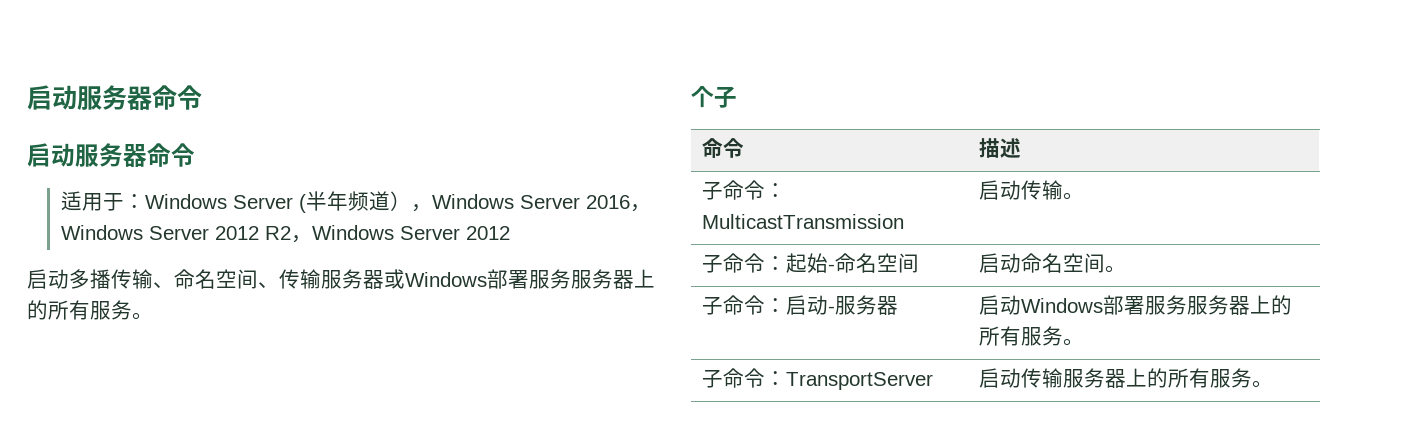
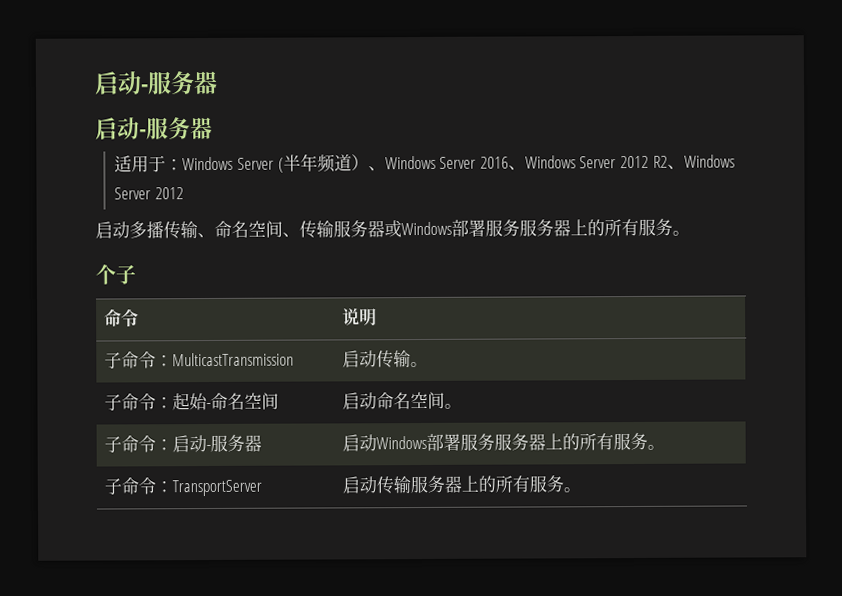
[27,85,202,110] [27,143,195,167] 启动服务器命令 // 启动服务器命令 -> [94,70,218,95] [95,116,213,140] 启动-服务器 // 启动-服务器
[410,204,432,212] ， -> [367,166,386,172] 、
[629,204,651,212] ， -> [507,165,526,171] 、
[290,235,312,243] ， -> [666,164,685,170] 、
[978,138,1021,158] 描述 -> [342,308,378,326] 说明

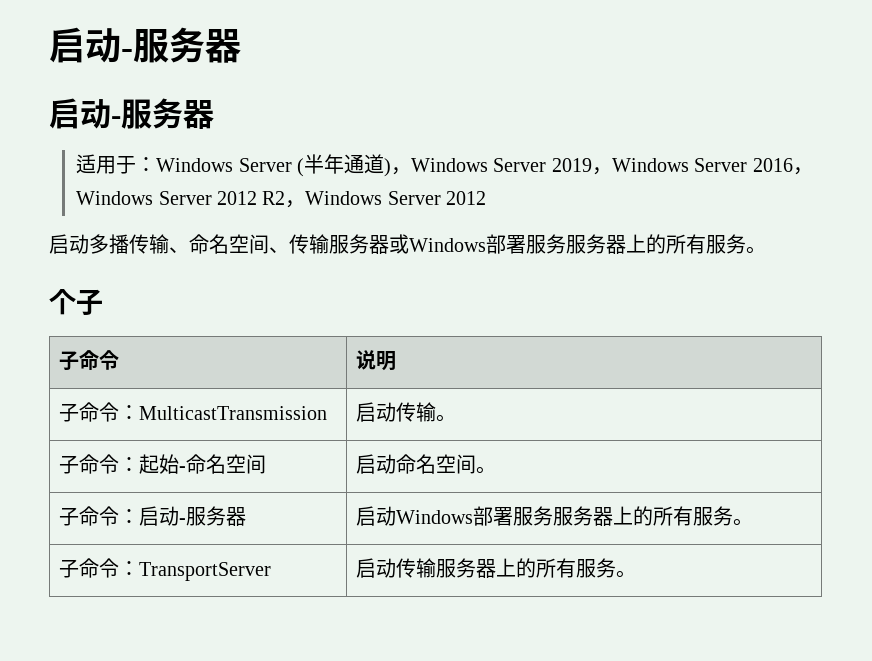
[316,154,386,173] 频道）、 -> [344,154,612,177] 通道)，Windows Server 2019，
[507,165,526,171] 、 -> [792,167,813,175] ，
[666,164,685,170] 、 -> [285,200,306,208] ，
(136, 274) none -> [58,351,79,371] 子

